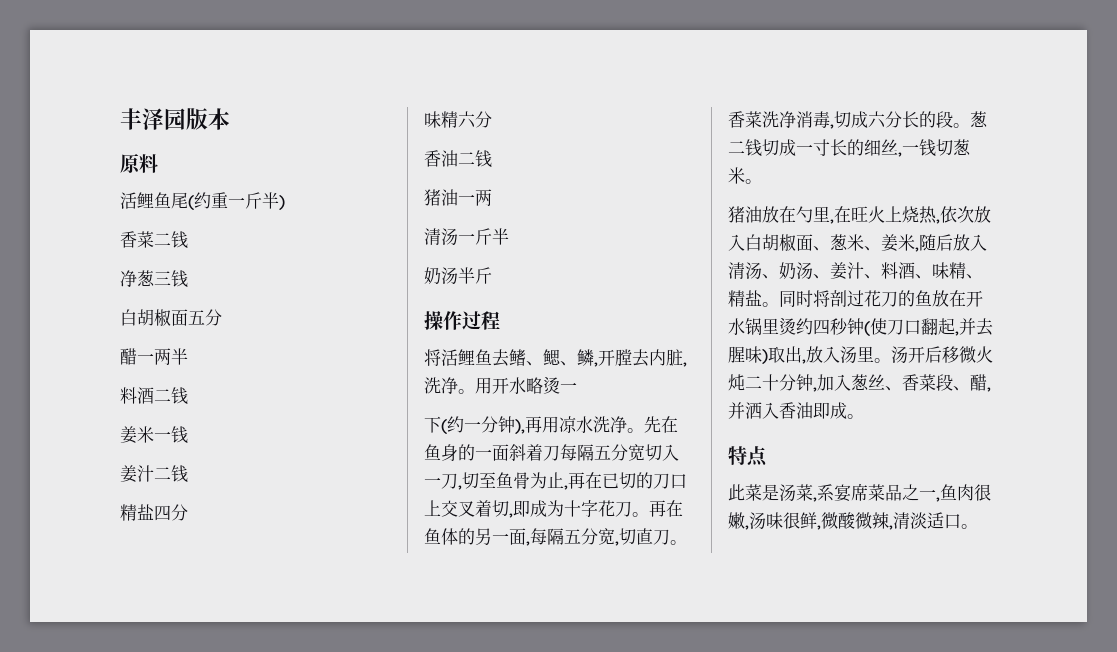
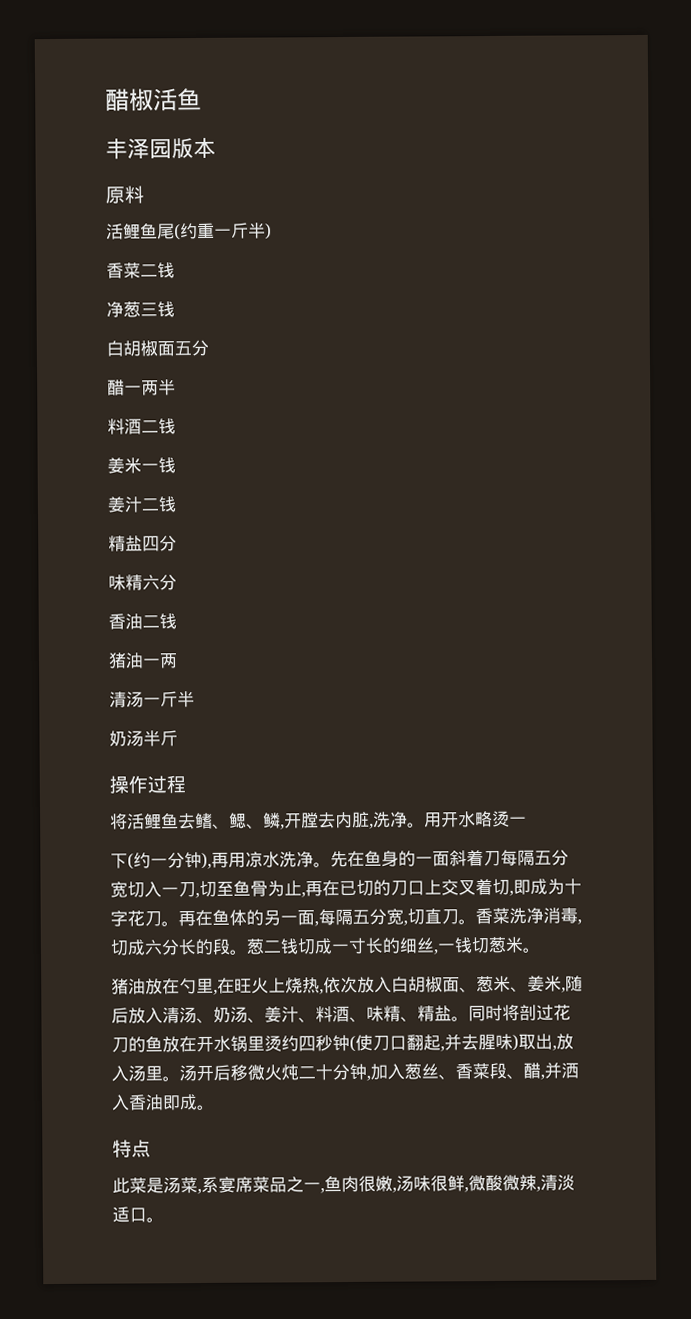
(120, 119) none -> [105,87,202,112] 醋椒活鱼 //

